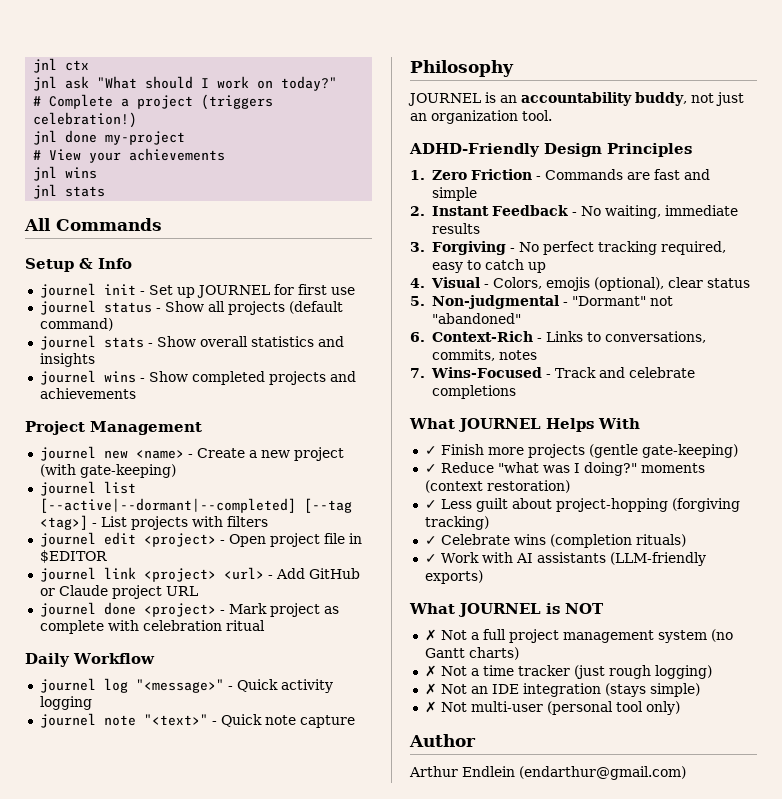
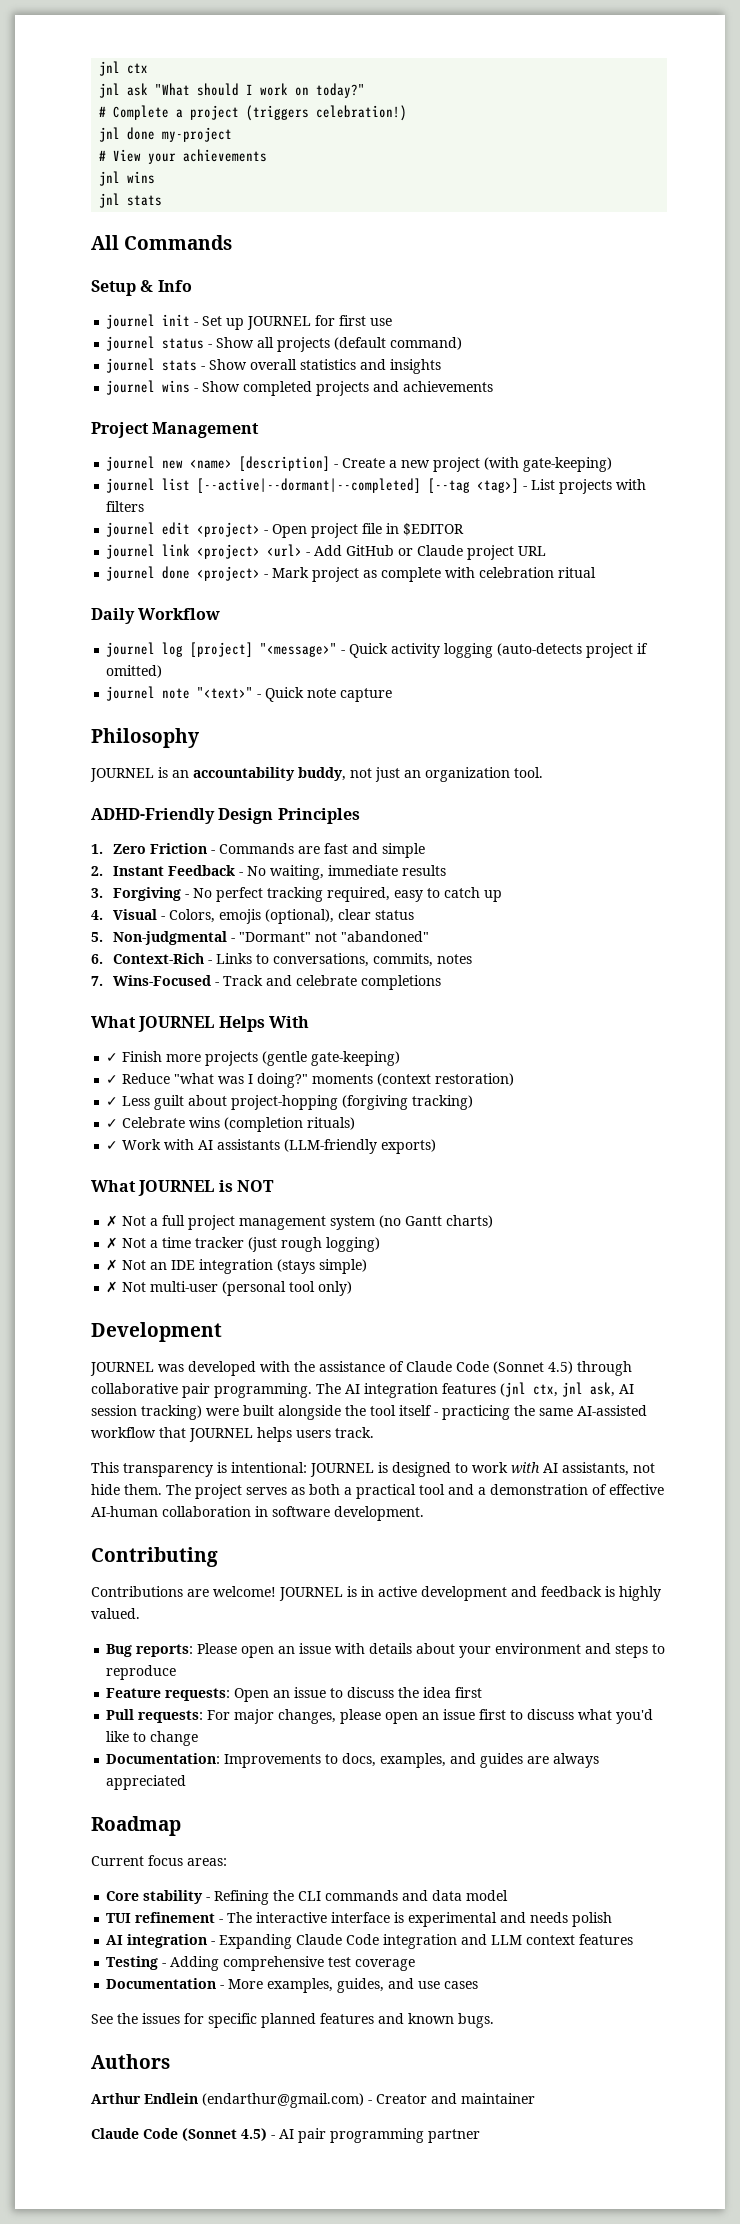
(184, 454) none -> [239,456,331,471] [description]
(128, 685) none -> [190,642,254,657] [project]
(92, 703) none -> [497,643,649,658] [106,665,163,678] (auto-detects project if omitted)
[409,734,476,747] [409,766,686,780] Author // Arthur Endlein (endarthur@gmail.com) -> [91,1322,222,1342] [90,1361,632,1376] [91,1382,634,1398] [91,1405,647,1420] [91,1427,374,1442] [91,1462,655,1477] [91,1484,664,1499] [91,1506,424,1521] [91,1547,218,1567] [91,1586,661,1601] [91,1608,140,1619] [106,1643,666,1658] [106,1665,177,1680] [106,1687,483,1702] [106,1709,654,1724] [106,1731,199,1746] [106,1753,600,1768] [106,1775,187,1790] [91,1816,181,1836] [91,1855,227,1866] [106,1890,509,1905] [106,1912,613,1927] [106,1934,634,1949] [106,1956,416,1971] [106,1978,479,1993] [91,2013,494,2028] [91,2054,170,2069] [91,2093,535,2108] [91,2128,480,2143] Development // JOURNEL was developed with the assistance of Claude Code (Sonnet 4.5) through collaborative pair programming. The AI integration features (jnl ctx, jnl ask, AI session tracking) were built alongside the tool itself - practicing the same AI-assisted workflow that JOURNEL helps users track. // This transparency is intentional: JOURNEL is designed to work with AI assistants, not hide them. The project serves as both a practical tool and a demonstration of effective AI-human collaboration in software development. // Contributing // Contributions are welcome! JOURNEL is in active development and feedback is highly valued. // Bug reports: Please open an issue with details about your environment and steps to reproduce // Feature requests: Open an issue to discuss the idea first // Pull requests: For major changes, please open an issue first to discuss what you'd like to change // Documentation: Improvements to docs, examples, and guides are always appreciated // Roadmap // Current focus areas: // Core stability - Refining the CLI commands and data model // TUI refinement - The interactive interface is experimental and needs polish // AI integration - Expanding Claude Code integration and LLM context features // Testing - Adding comprehensive test coverage // Documentation - More examples, guides, and use cases // See the issues for specific planned features and known bugs. // Authors // Arthur Endlein (endarthur@gmail.com) - Creator and maintainer // Claude Code (Sonnet 4.5) - AI pair programming partner

